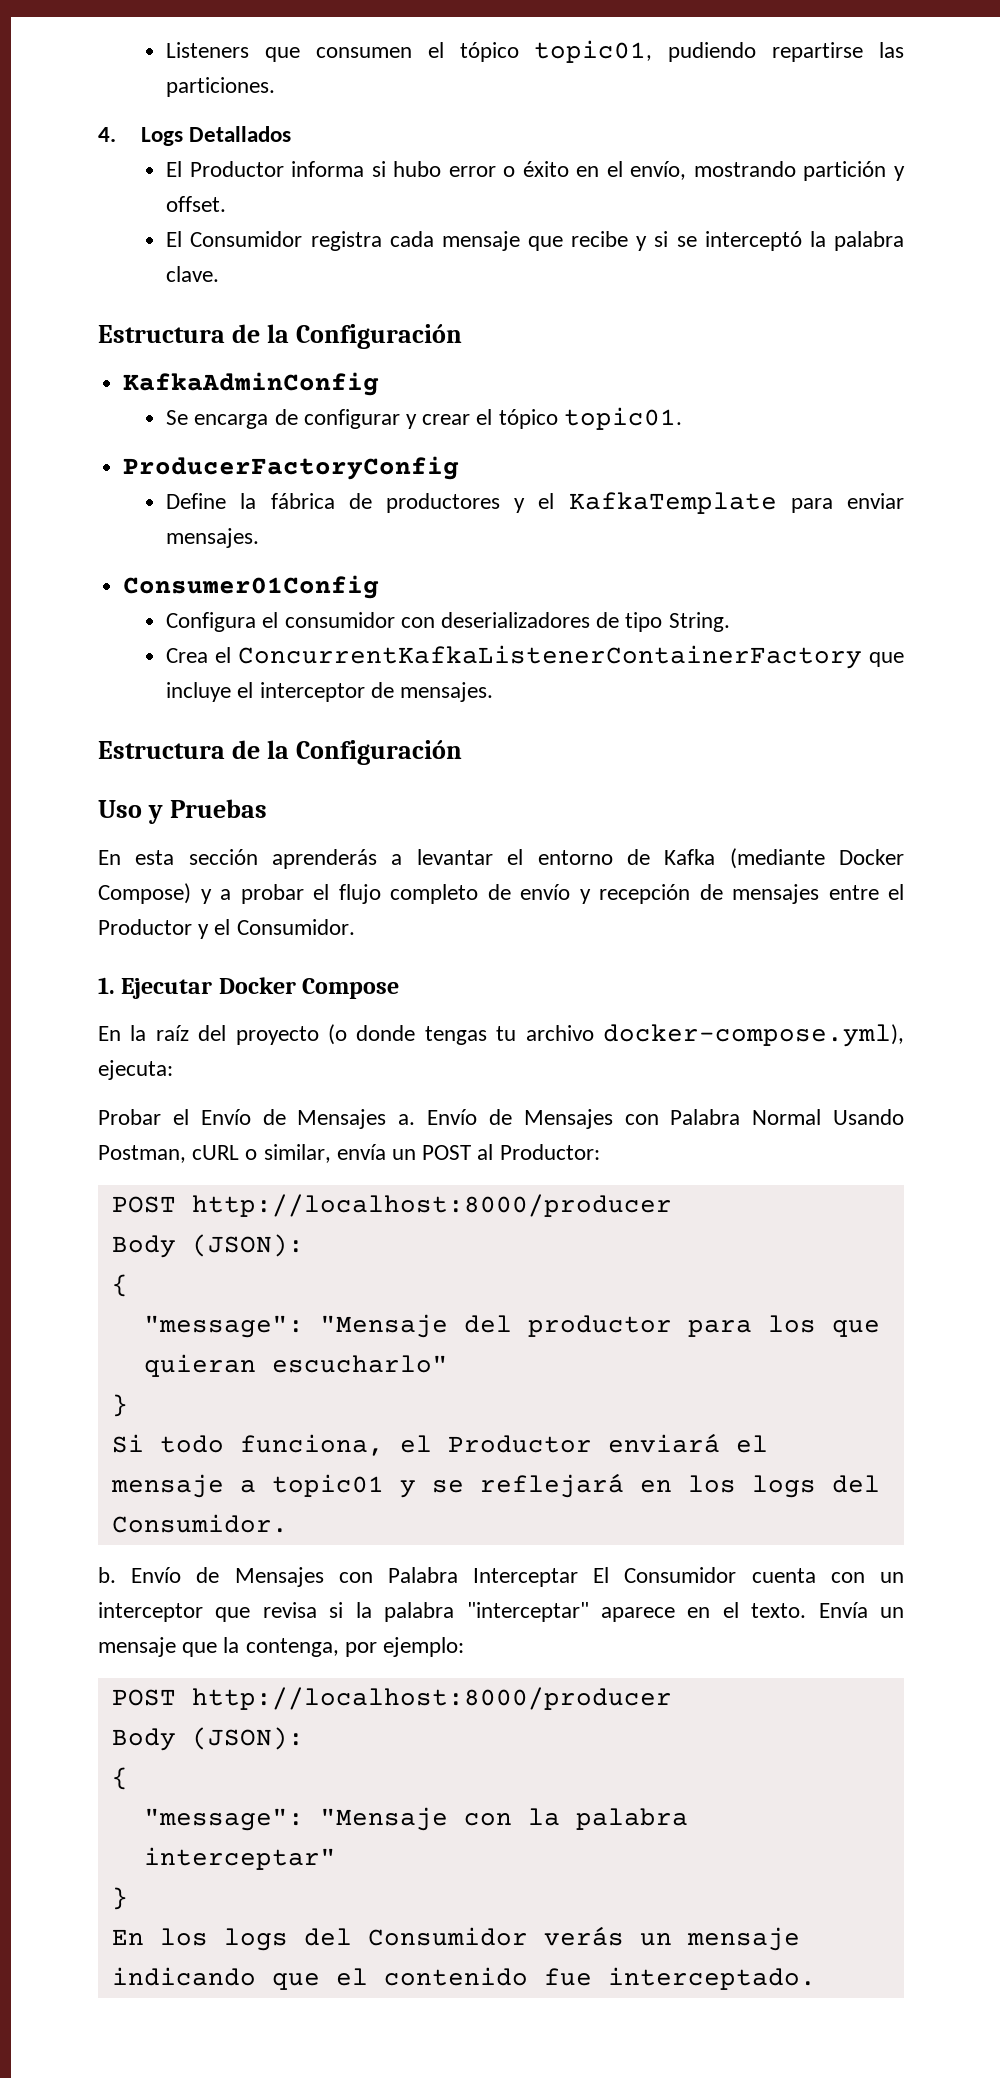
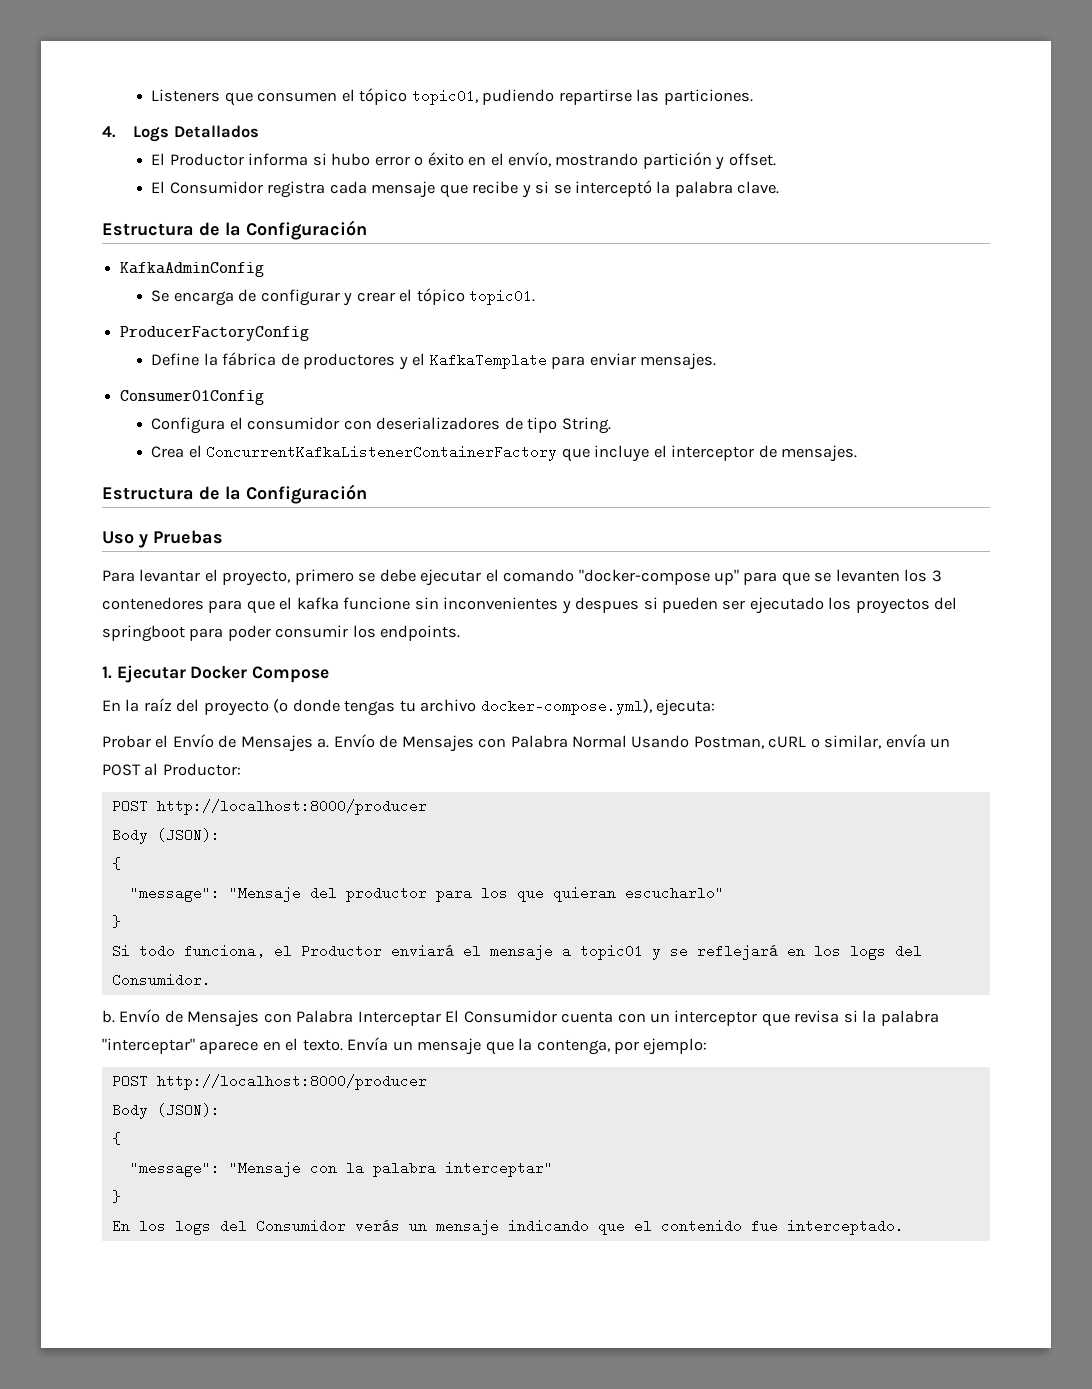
[98,848,904,869] [98,883,904,904] [98,919,355,939] En esta sección aprenderás a levantar el entorno de Kafka (mediante Docker Compose) y a probar el flujo completo de envío y recepción de mensajes entre el Productor y el Consumidor. -> [102,569,942,586] [102,597,958,614] [102,625,461,642] Para levantar el proyecto, primero se debe ejecutar el comando "docker-compose up" para que se levanten los 3 contenedores para que el kafka funcione sin inconvenientes y despues si pueden ser ejecutado los proyectos del springboot para poder consumir los endpoints.

